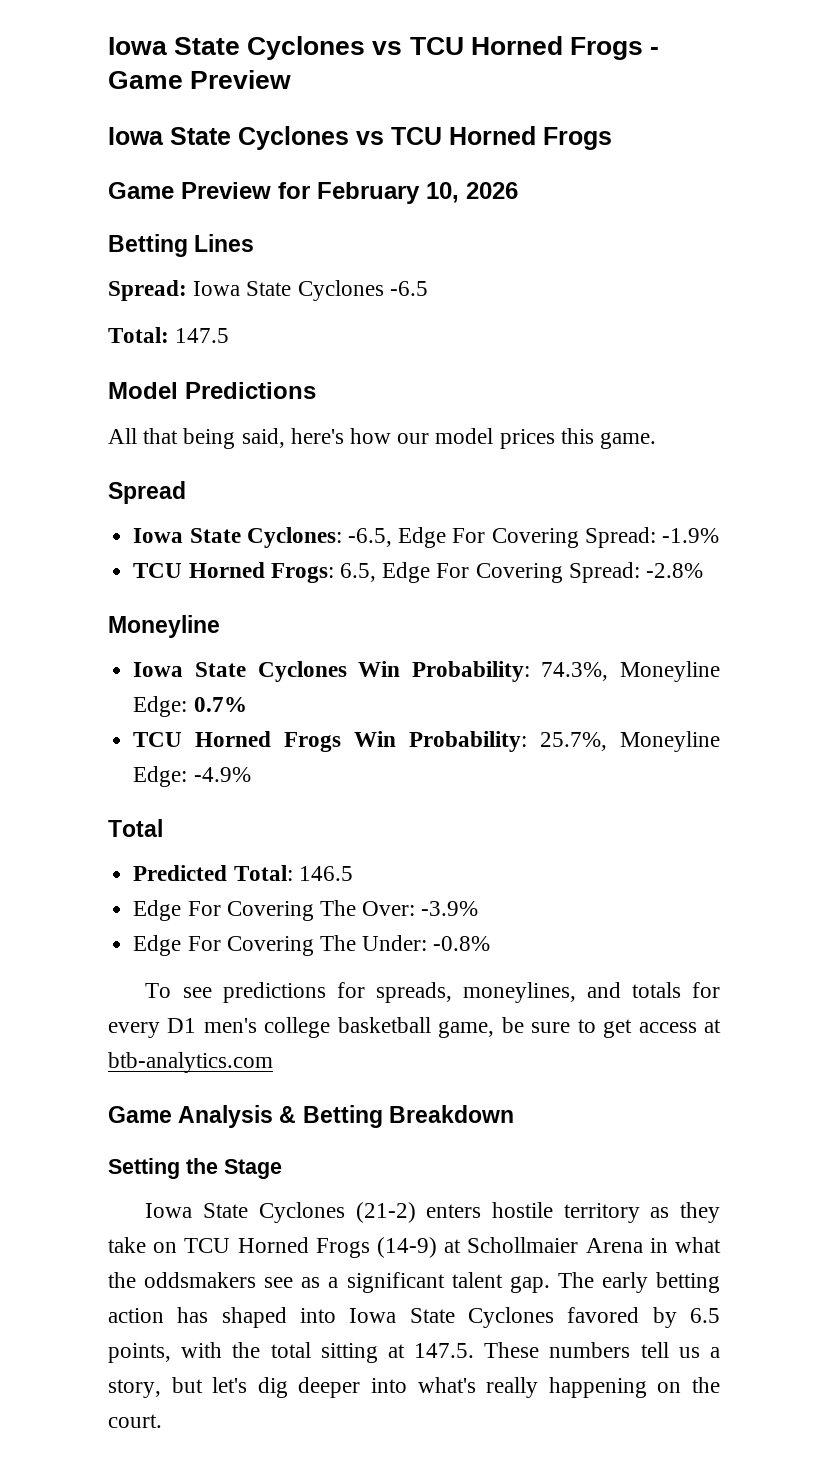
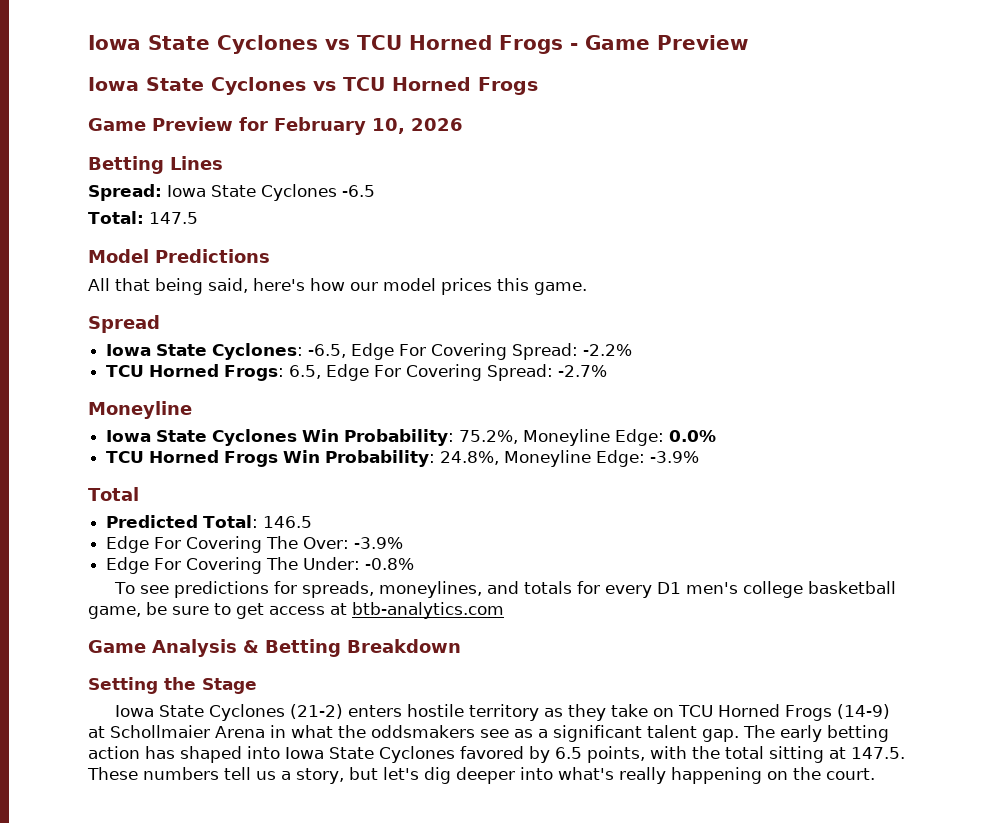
[661,528,719,543] -1.9% -> [583,344,633,356] -2.2%
[645,563,703,578] -2.8% -> [558,365,608,377] -2.7%
[541,661,721,682] [133,696,247,717] 74.3%, Moneyline Edge: 0.7% -> [459,429,717,446] 75.2%, Moneyline Edge: 0.0%
[540,731,720,752] [133,766,251,787] 25.7%, Moneyline Edge: -4.9% -> [440,450,700,467] 24.8%, Moneyline Edge: -3.9%

